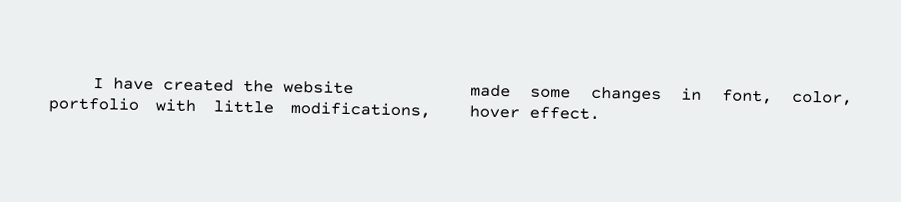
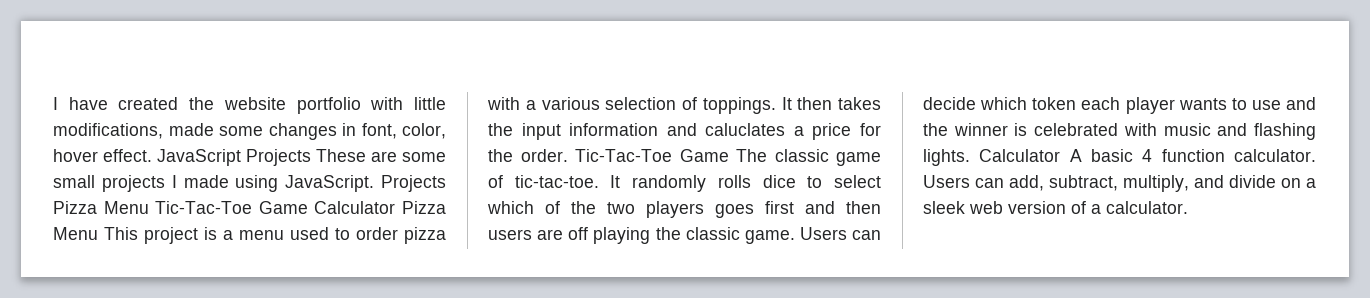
(600, 113) none -> [157,149,446,166] [53,175,446,192] [53,201,446,214] [53,227,446,244] [487,97,881,114] [488,123,881,140] [488,149,881,166] [488,175,881,192] [487,201,881,218] [488,227,881,244] [923,97,1316,114] [923,123,1316,140] [923,149,1316,166] [923,175,1316,192] [923,201,1188,214] JavaScript Projects These are some small projects I made using JavaScript. Projects Pizza Menu Tic-Tac-Toe Game Calculator Pizza Menu This project is a menu used to order pizza with a various selection of toppings. It then takes the input information and caluclates a price for the order. Tic-Tac-Toe Game The classic game of tic-tac-toe. It randomly rolls dice to select which of the two players goes first and then users are off playing the classic game. Users can decide which token each player wants to use and the winner is celebrated with music and flashing lights. Calculator A basic 4 function calculator. Users can add, subtract, multiply, and divide on a sleek web version of a calculator.

